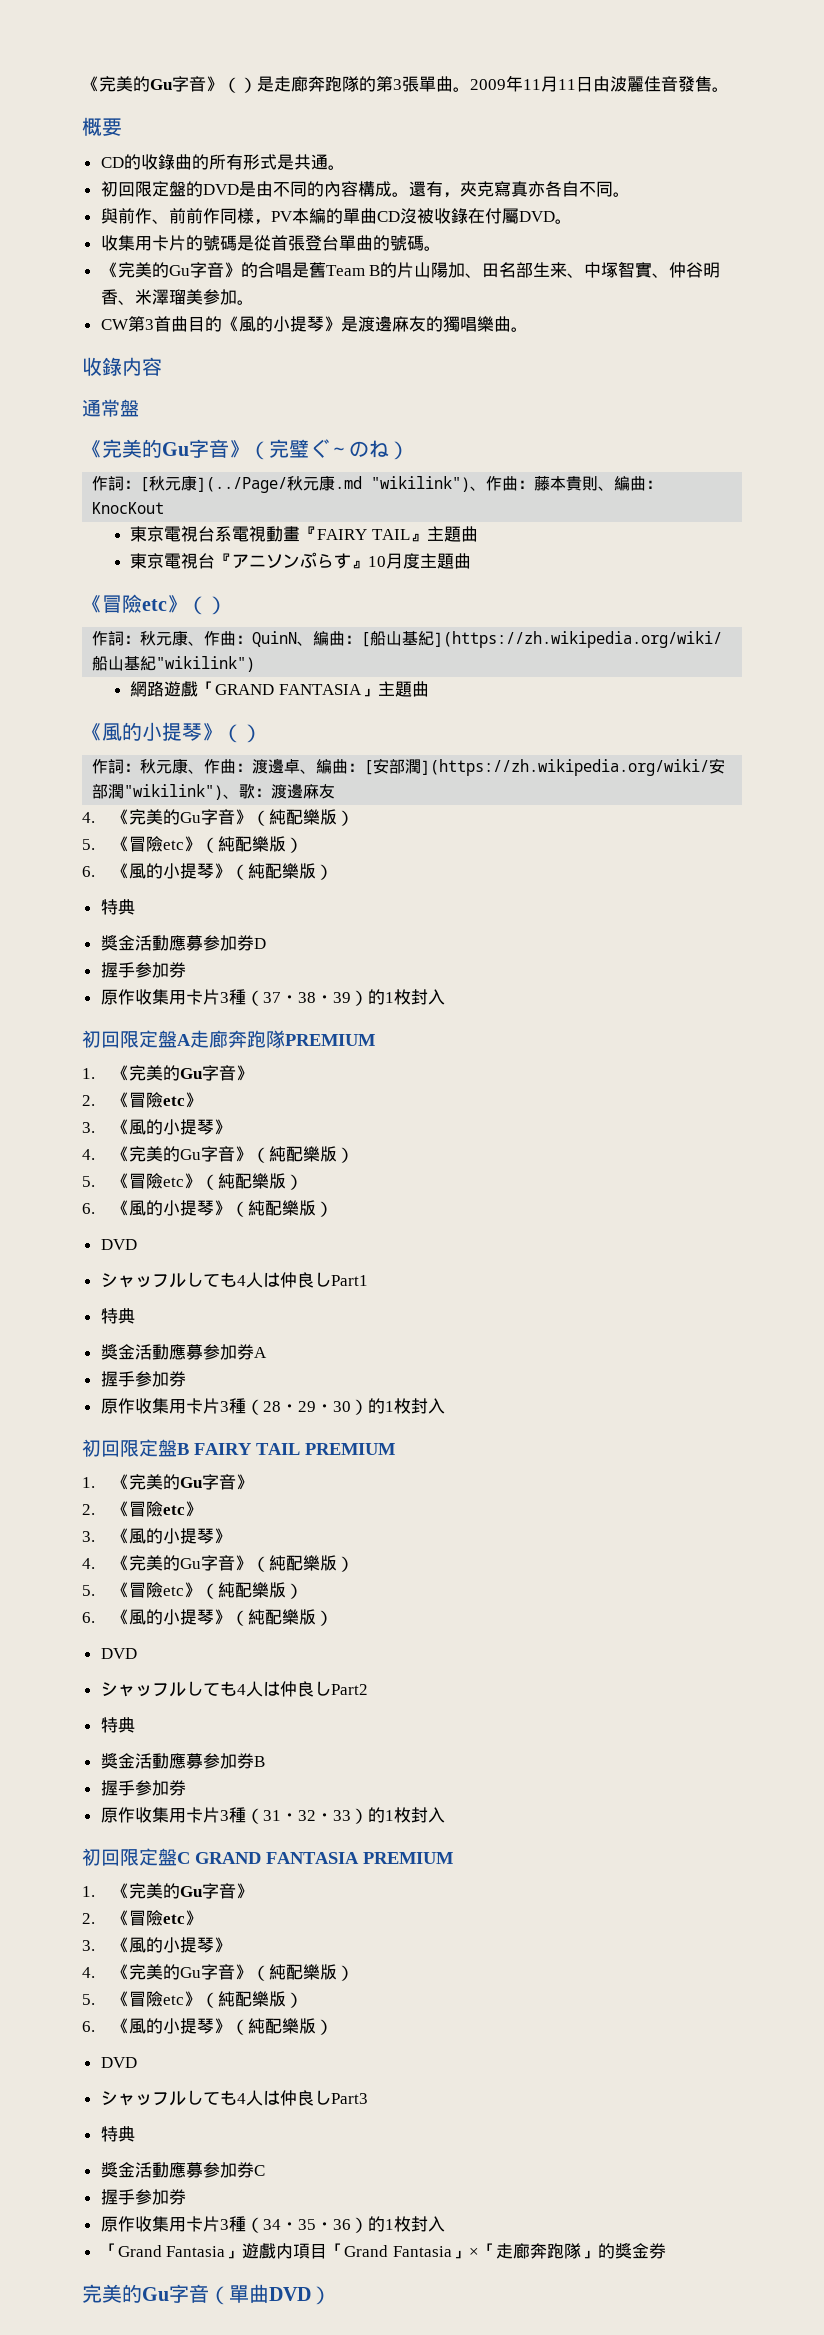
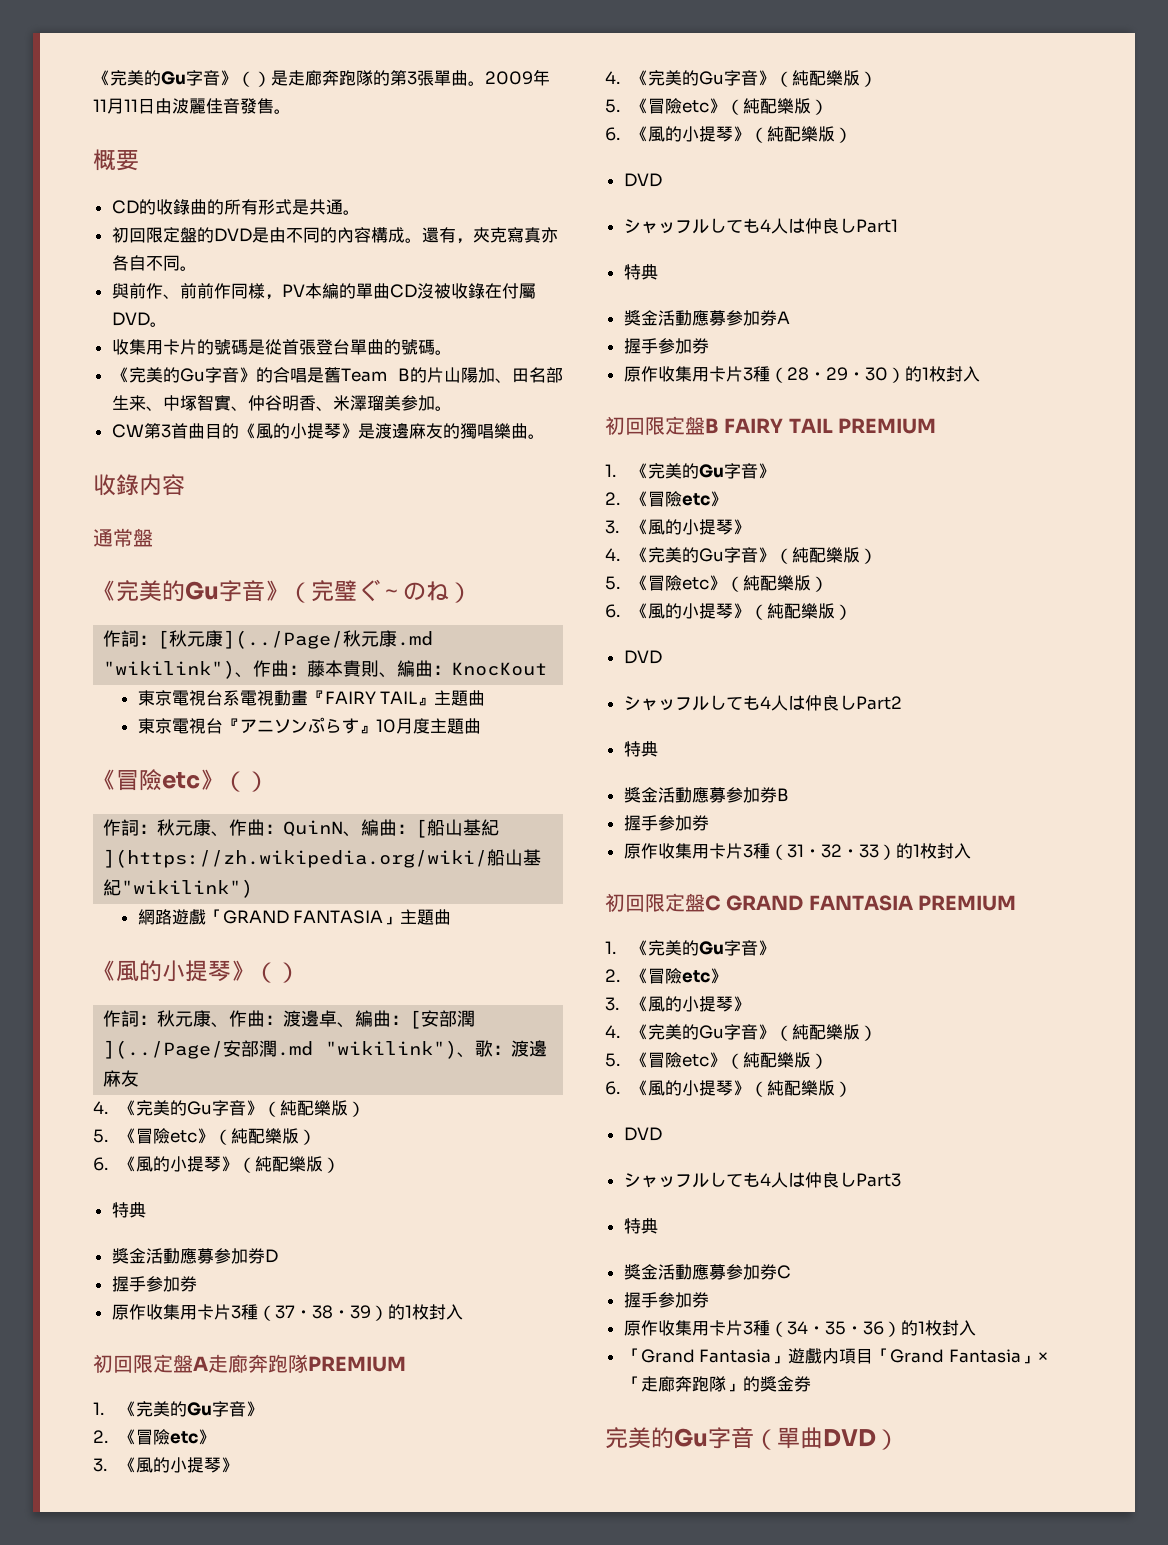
[421,758,726,776] [92,784,125,799] ](https://zh.wikipedia.org/wiki/安部潤 -> [103,1040,314,1059] ](../Page/安部潤.md

